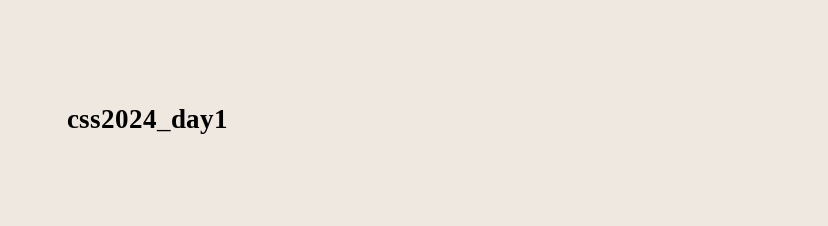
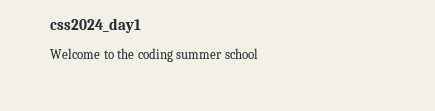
(228, 121) none -> [50,48,258,62] // Welcome to the coding summer school

